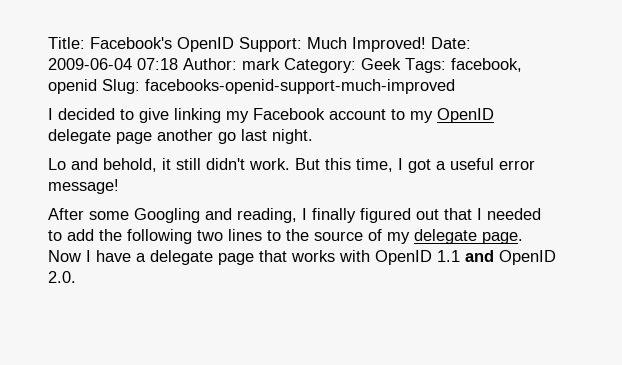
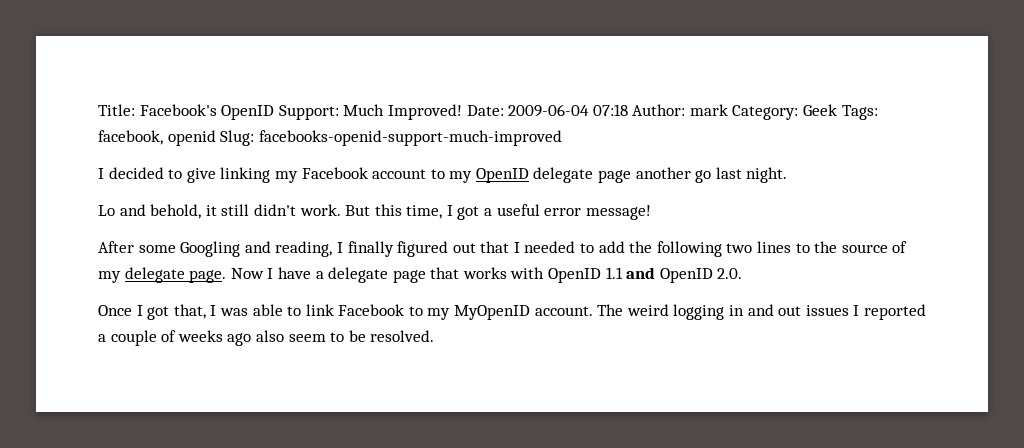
(76, 277) none -> [98,304,926,320] [98,330,435,346] // Once I got that, I was able to link Facebook to my MyOpenID account. The weird logging in and out issues I reported a couple of weeks ago also seem to be resolved.

